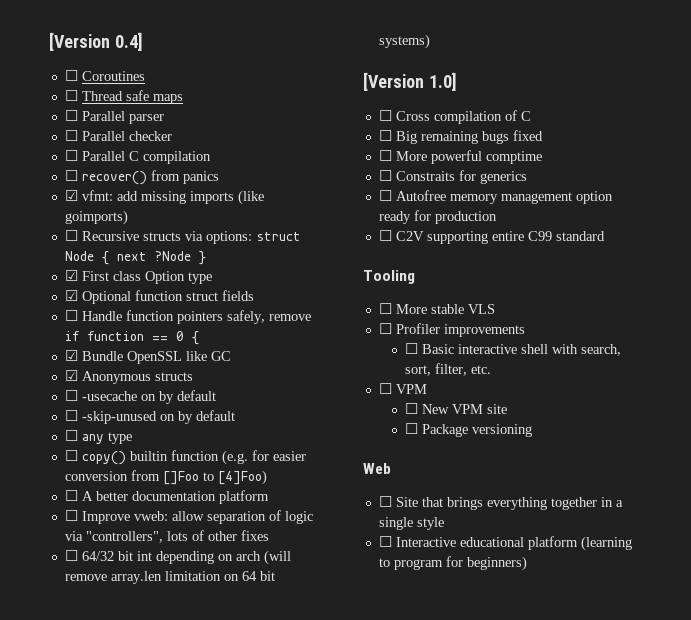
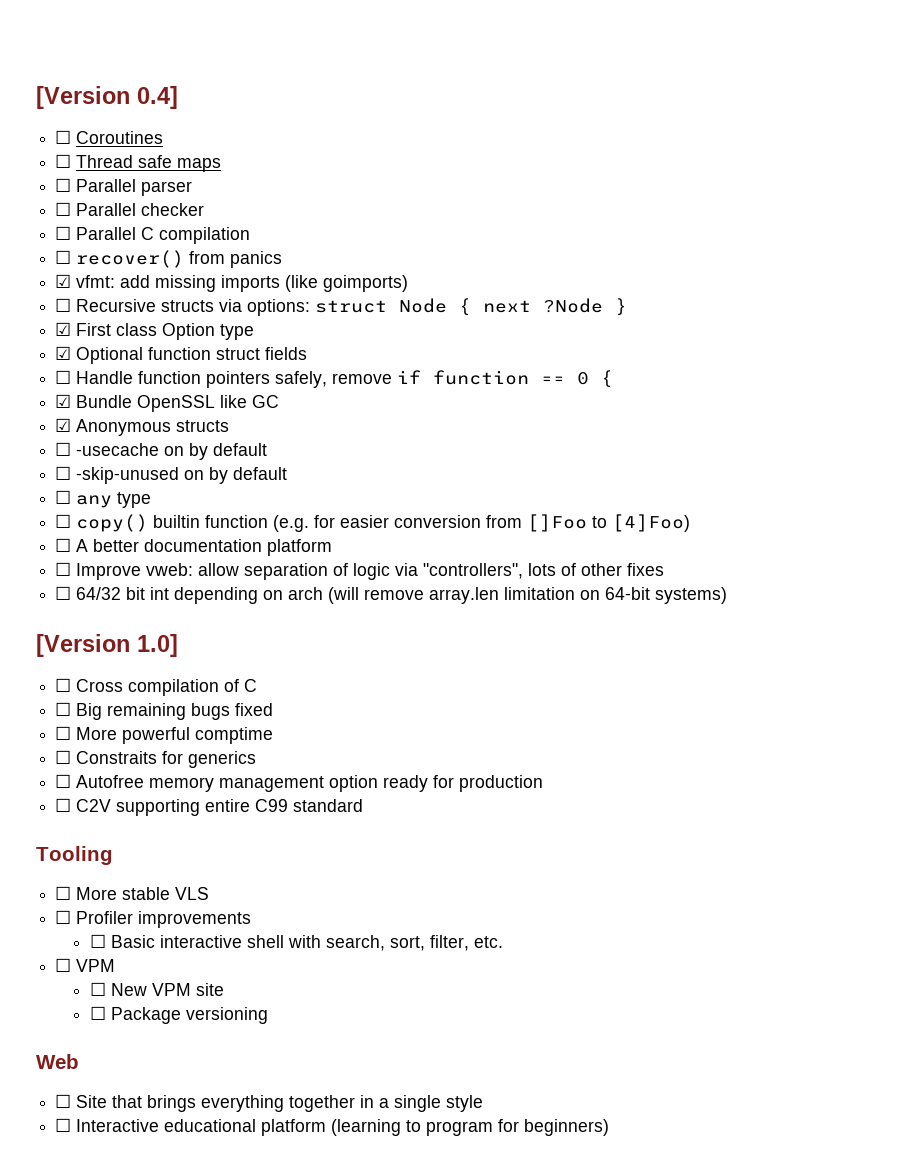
[241,571,275,581] 64 bit -> [605,587,651,600] 64-bit

